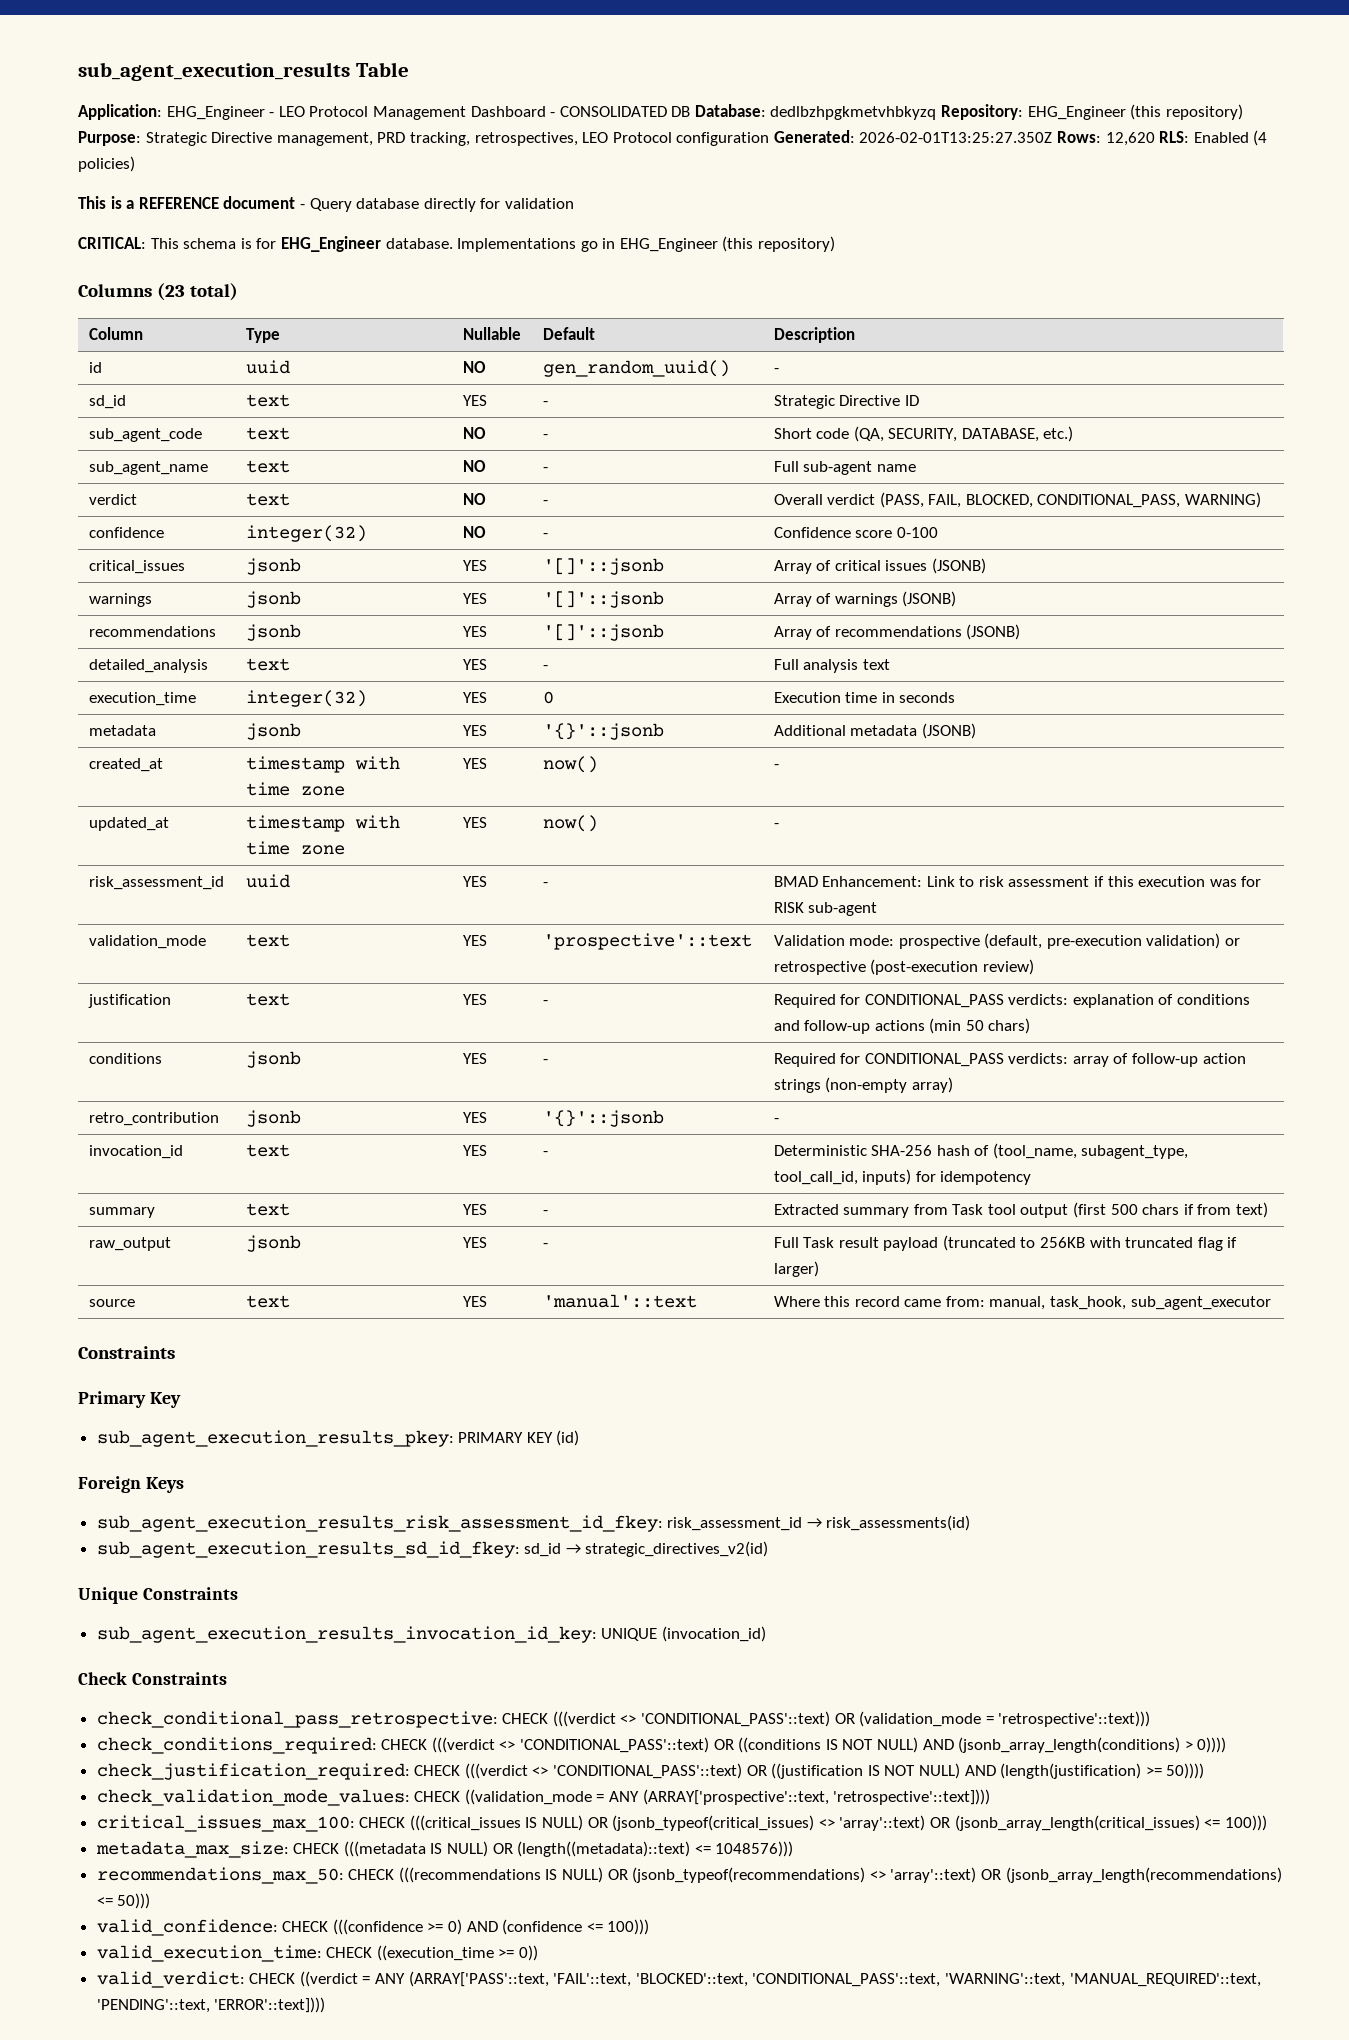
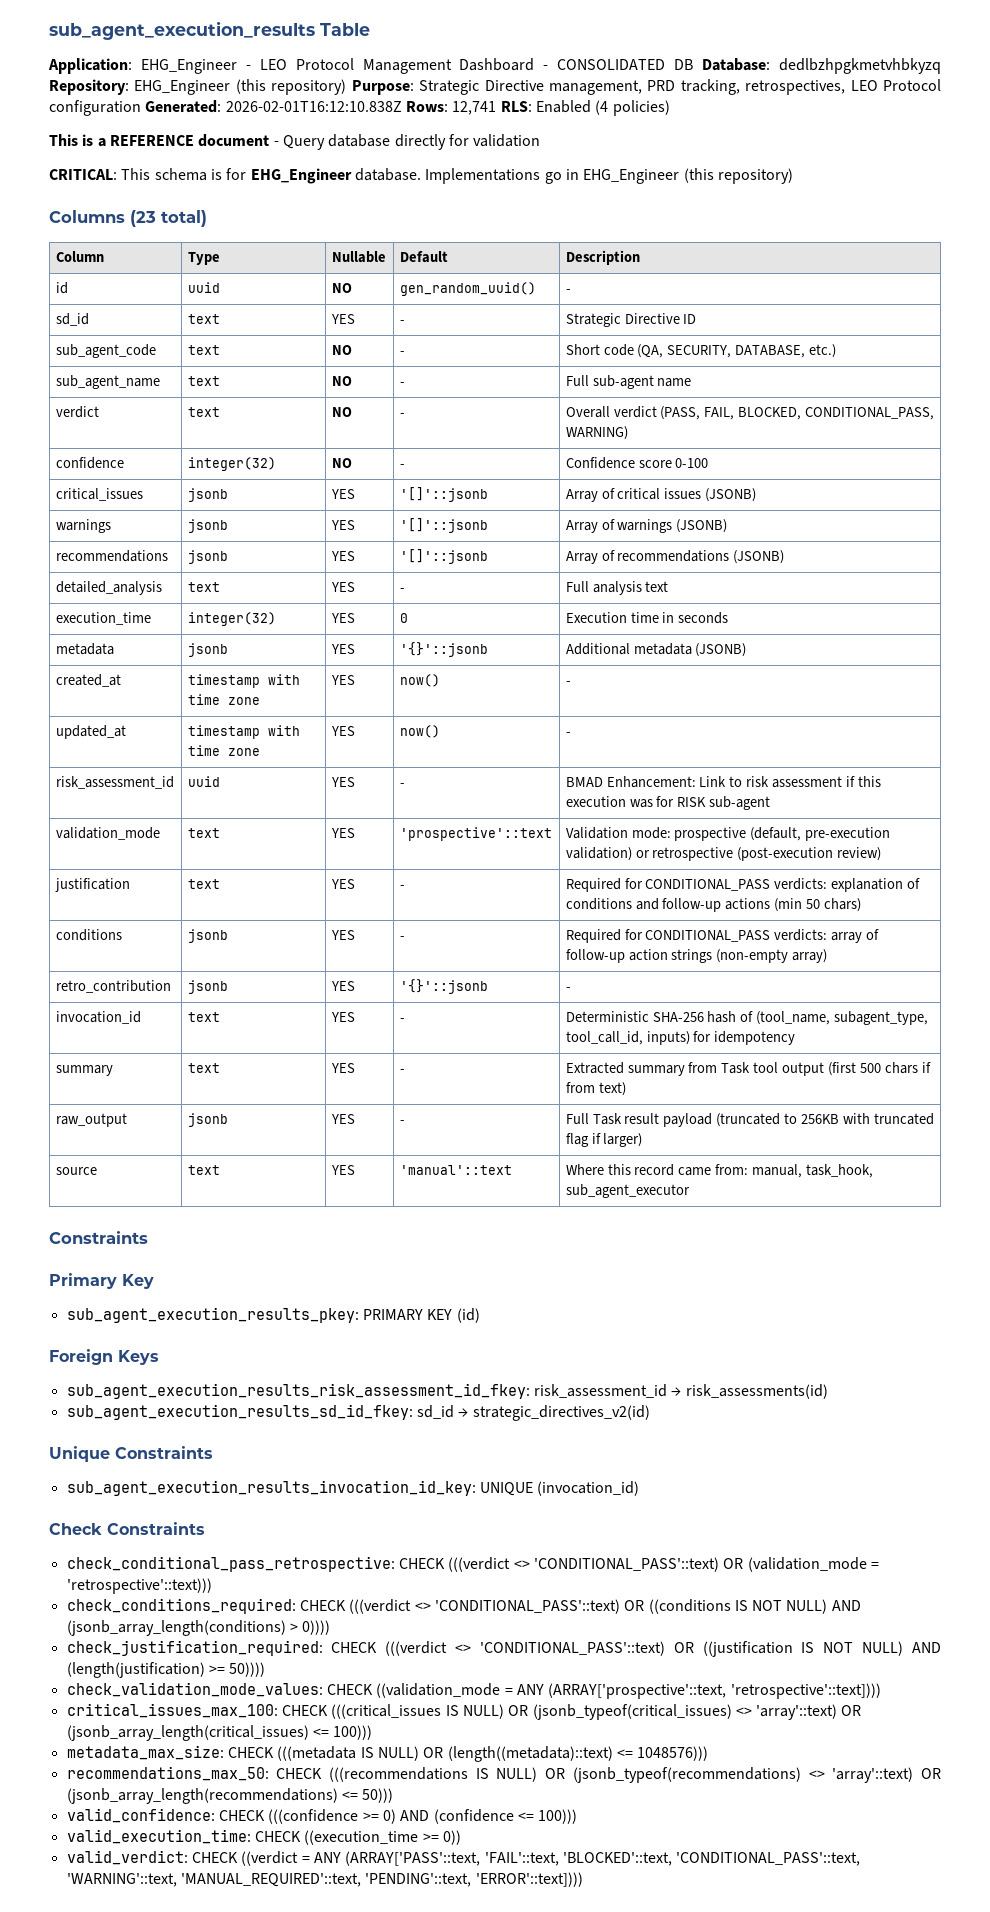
[859,131,1155,146] 2026-02-01T13:25:27.350Z Rows: 12,620 -> [225,101,497,115] 2026-02-01T16:12:10.838Z Rows: 12,741

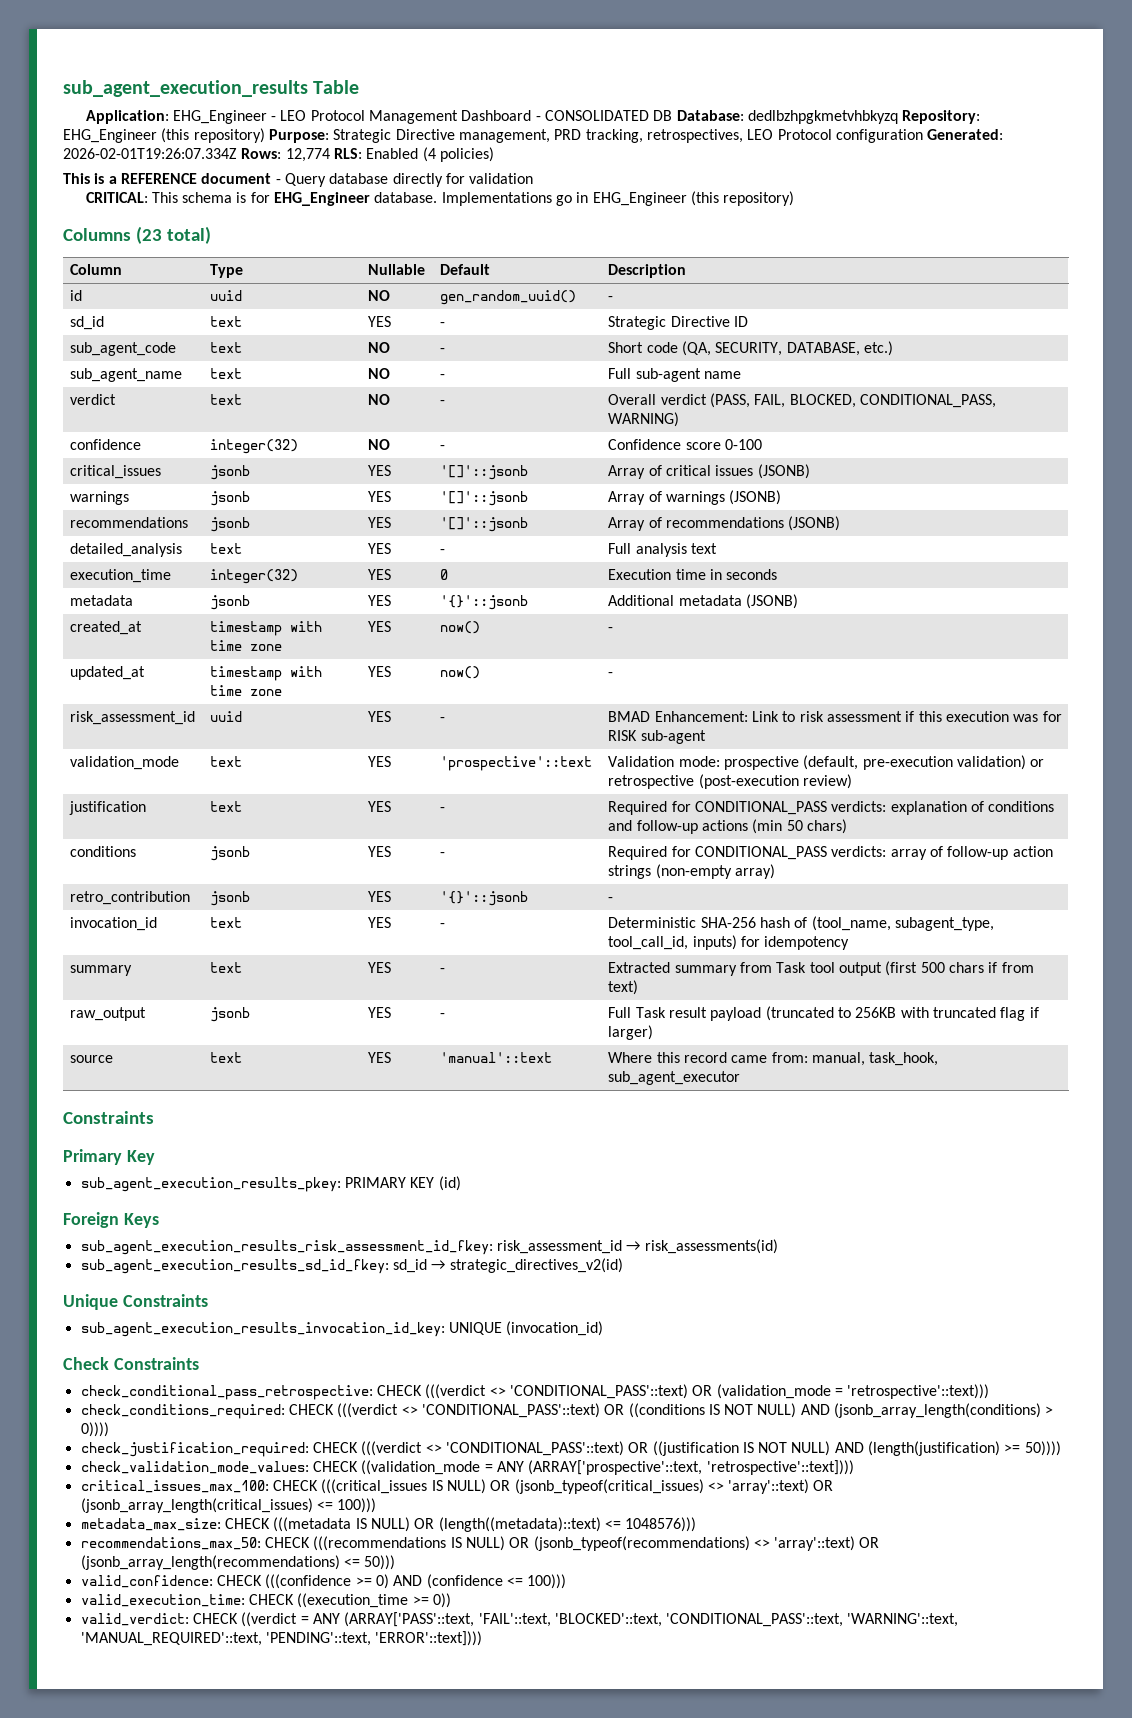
[225,101,497,115] 2026-02-01T16:12:10.838Z Rows: 12,741 -> [63,148,330,162] 2026-02-01T19:26:07.334Z Rows: 12,774

